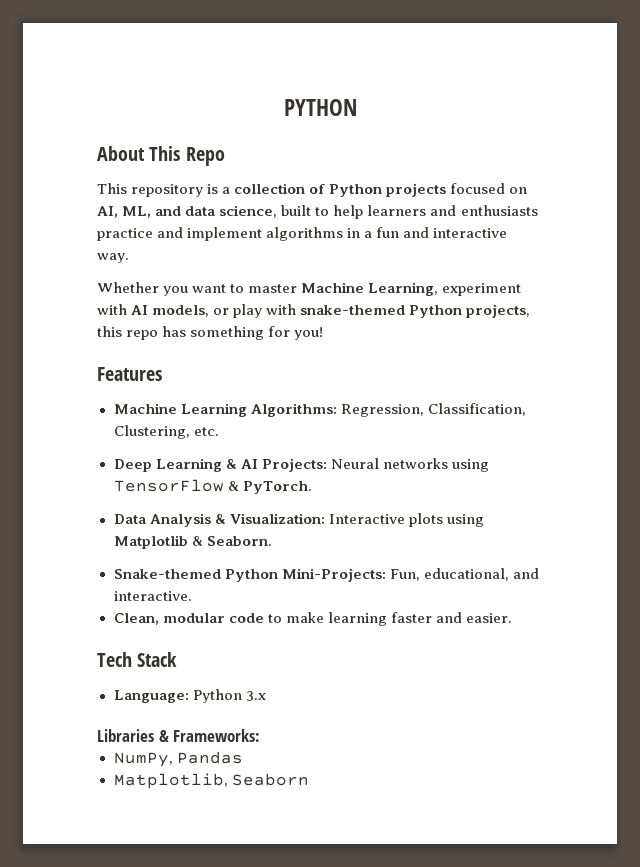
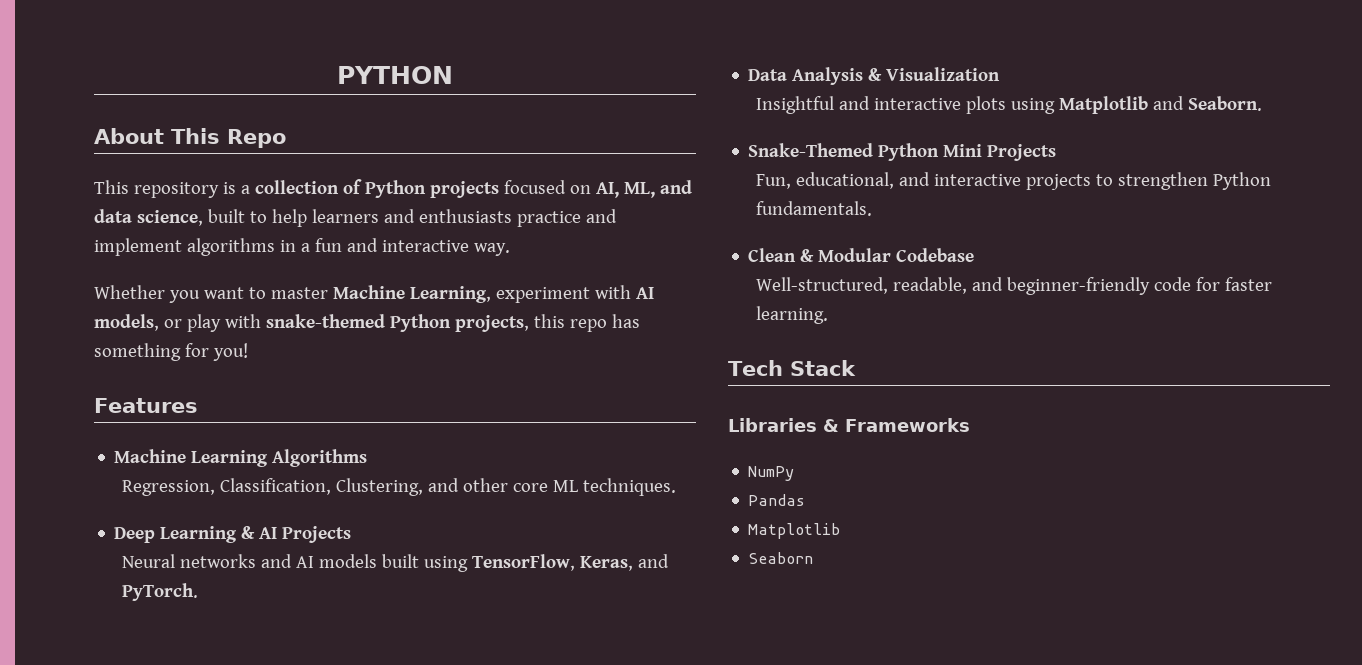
[250,403,337,417] Algorithms: -> [272,449,368,467] Algorithms //
[193,427,219,436] etc. -> [428,478,677,496] and other core ML techniques.
[261,458,327,472] Projects: -> [282,526,352,543] Projects //
[451,459,489,472] [113,479,239,492] using TensorFlow & -> [261,554,669,572] and AI models built using TensorFlow, Keras, and
[229,513,405,524] Visualization: Interactive -> [886,67,1001,81] [756,96,962,114] Visualization // Insightful and interactive
[191,536,203,546] & -> [1153,96,1185,110] and
[113,568,539,582] [113,591,192,601] [113,612,512,626] Snake-themed Python Mini-Projects: Fun, educational, and interactive. // Clean, modular code to make learning faster and easier. -> [748,143,1057,161] [756,172,1272,190] [756,201,873,216] [748,248,975,262] [756,277,1273,295] [756,306,829,324] Snake-Themed Python Mini Projects // Fun, educational, and interactive projects to strengthen Python fundamentals. // Clean & Modular Codebase // Well-structured, readable, and beginner-friendly code for faster learning.
[113,689,266,703] // Language: Python 3.x -> (856, 368) none
[173,729,261,742] [113,752,173,767] Frameworks: // NumPy, -> [845,418,970,432] [748,466,795,481] Frameworks // NumPy //
[113,773,228,789] Matplotlib, -> [748,523,841,539] Matplotlib //

